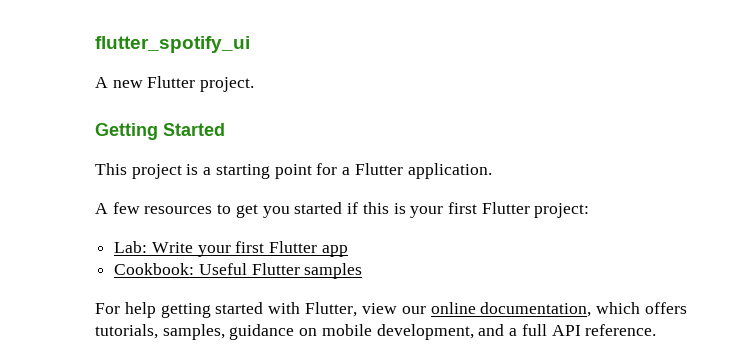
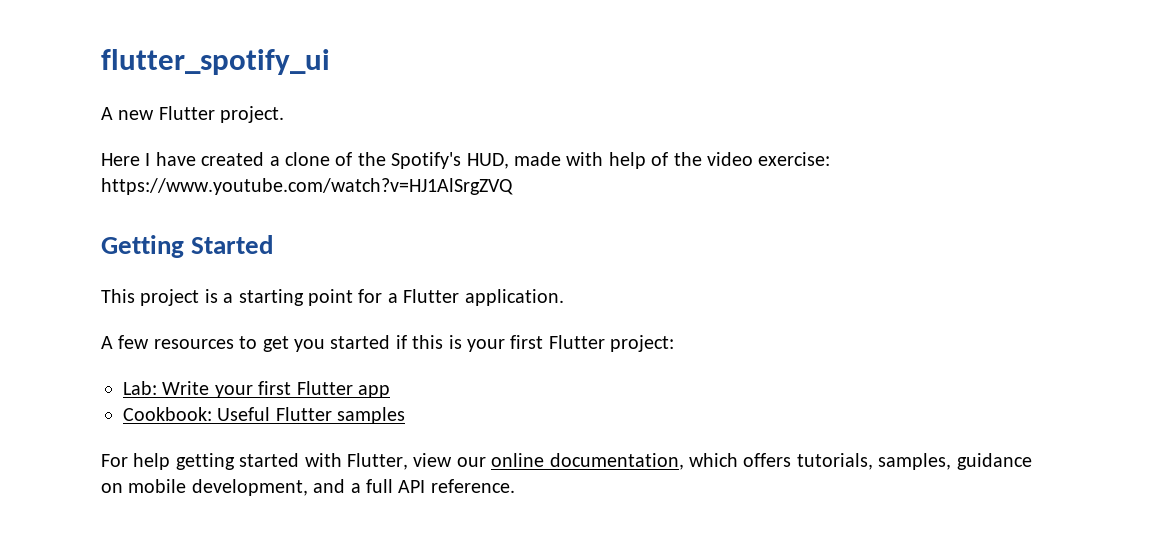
(255, 84) none -> [101,152,831,169] [101,178,513,195] // Here I have created a clone of the Spotify's HUD, made with help of the video exercise: https://www.youtube.com/watch?v=HJ1AlSrgZVQ

